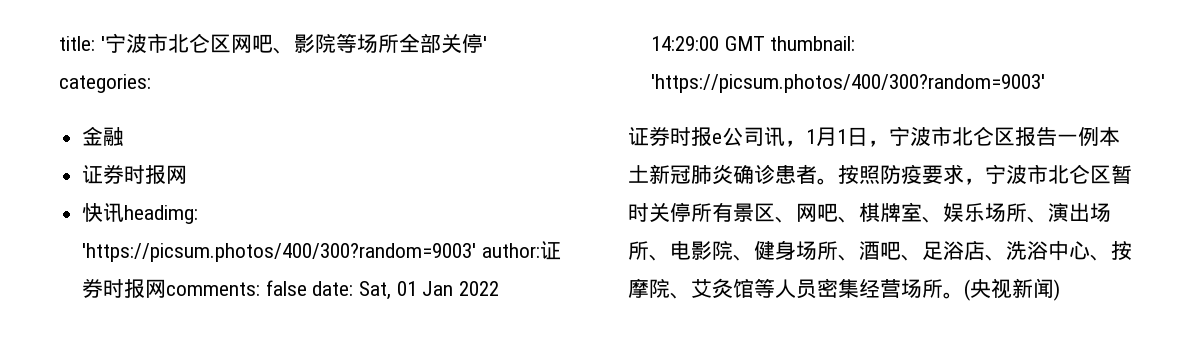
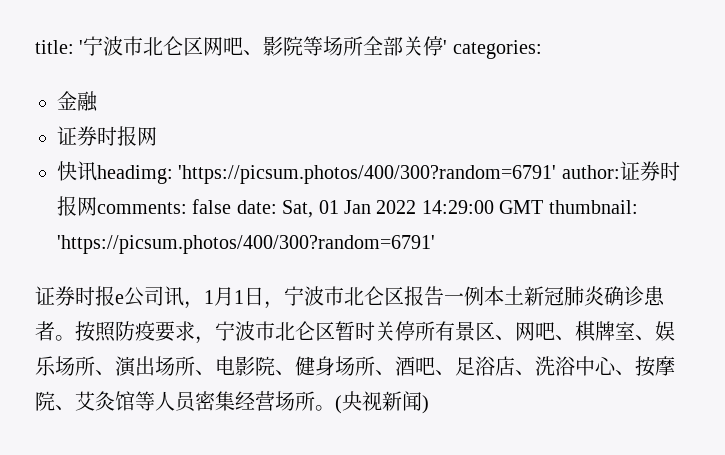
[82,243,477,262] 'https://picsum.photos/400/300?random=9003' -> [178,165,557,184] 'https://picsum.photos/400/300?random=6791'
[651,74,1046,93] 'https://picsum.photos/400/300?random=9003' -> [57,235,435,254] 'https://picsum.photos/400/300?random=6791'

